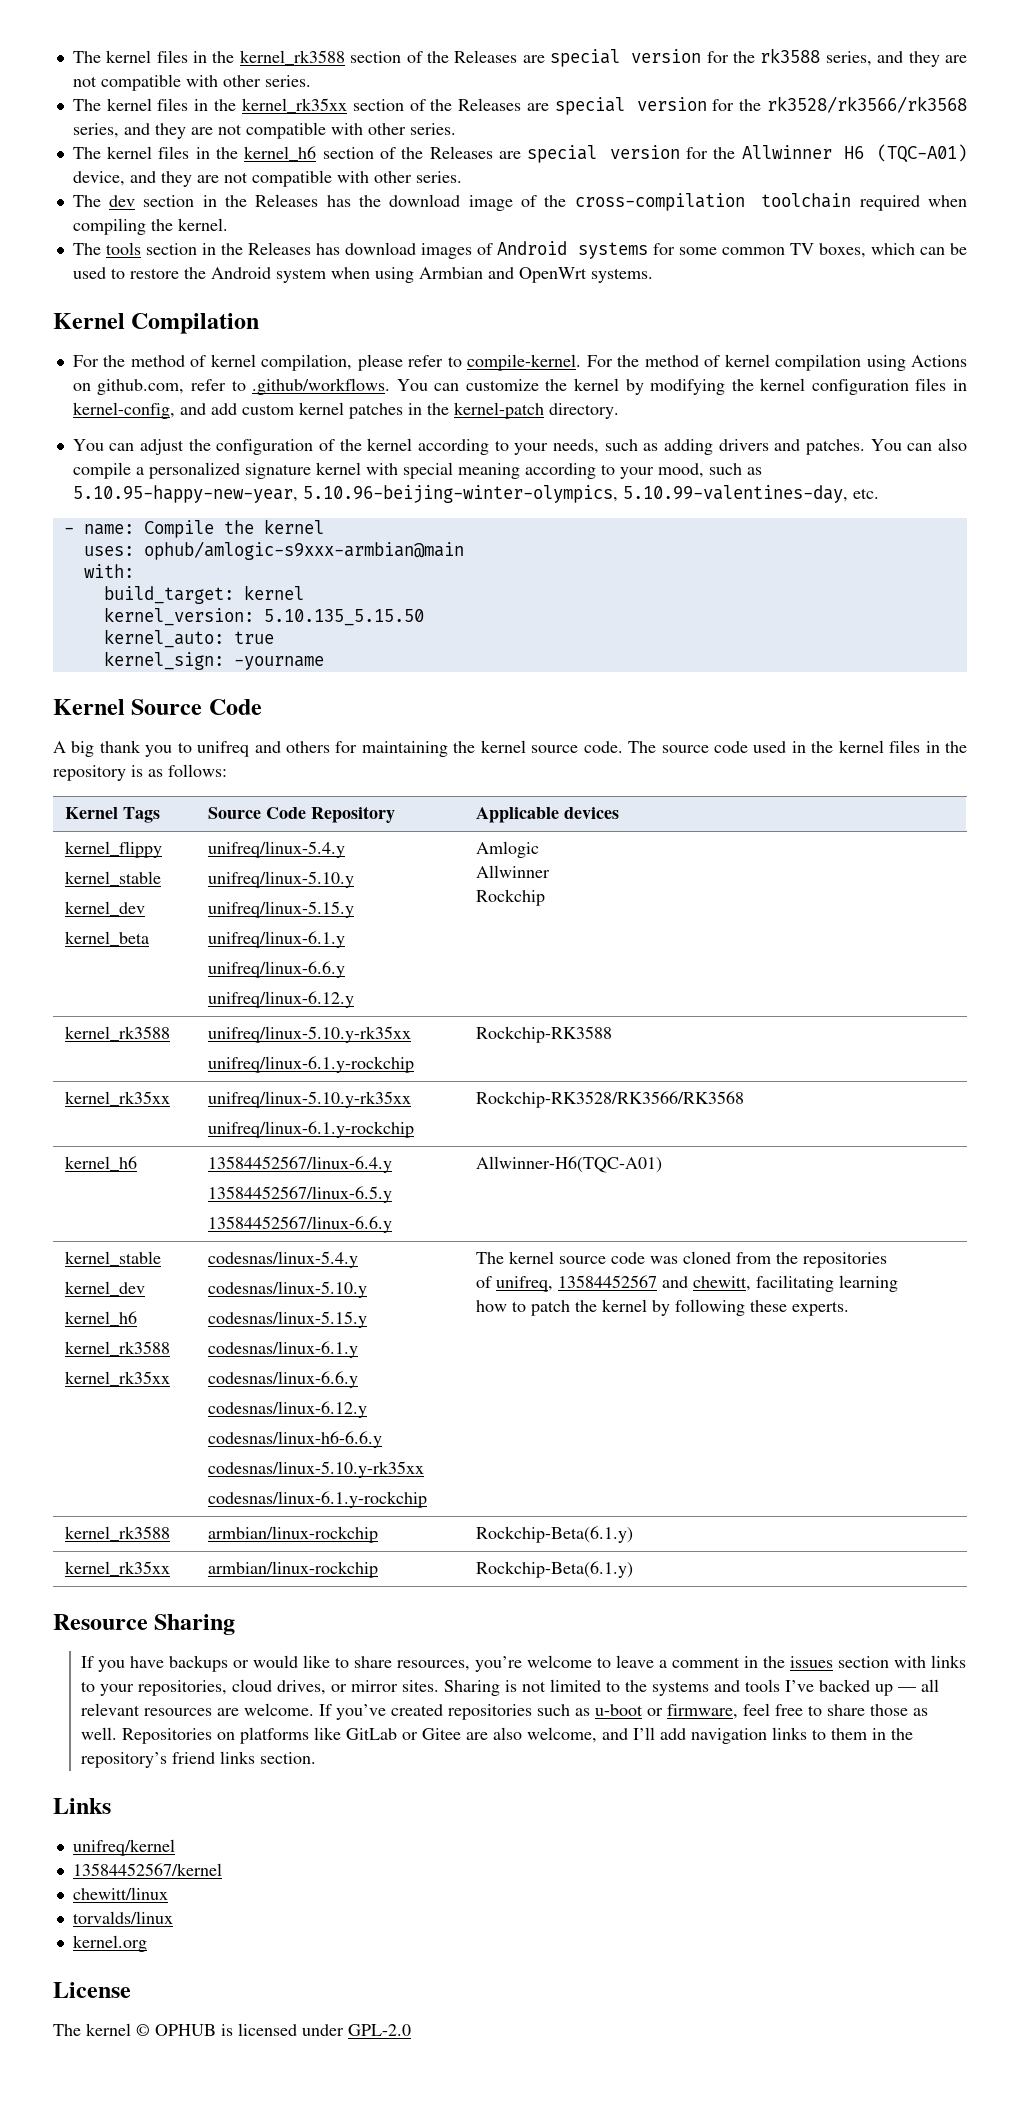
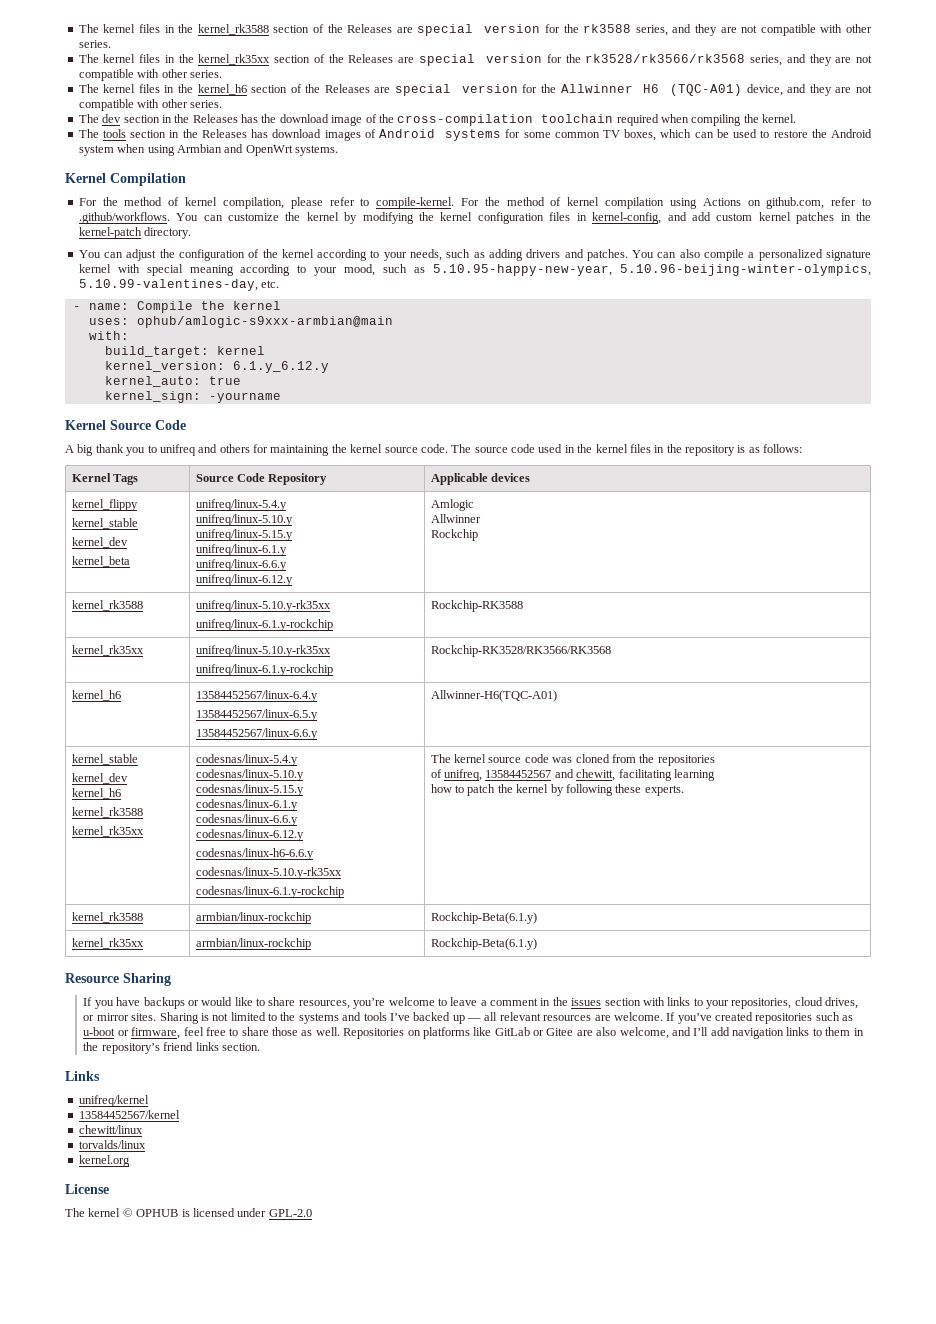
[263,609,424,626] 5.10.135_5.15.50 -> [232,361,329,373] 6.1.y_6.12.y

